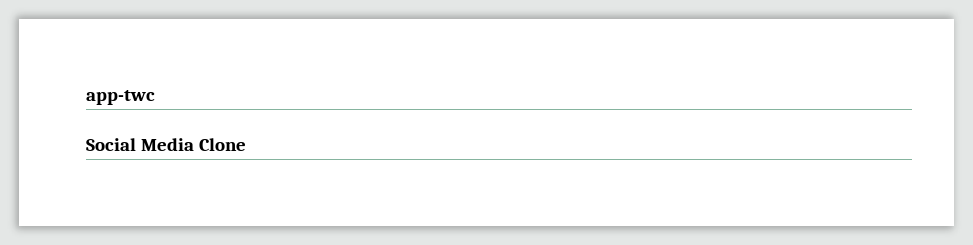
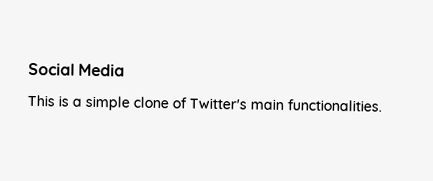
[86,90,155,105] app-twc // -> (28, 69) none
[198,138,246,151] Clone -> [27,94,382,112] // This is a simple clone of Twitter's main functionalities.

